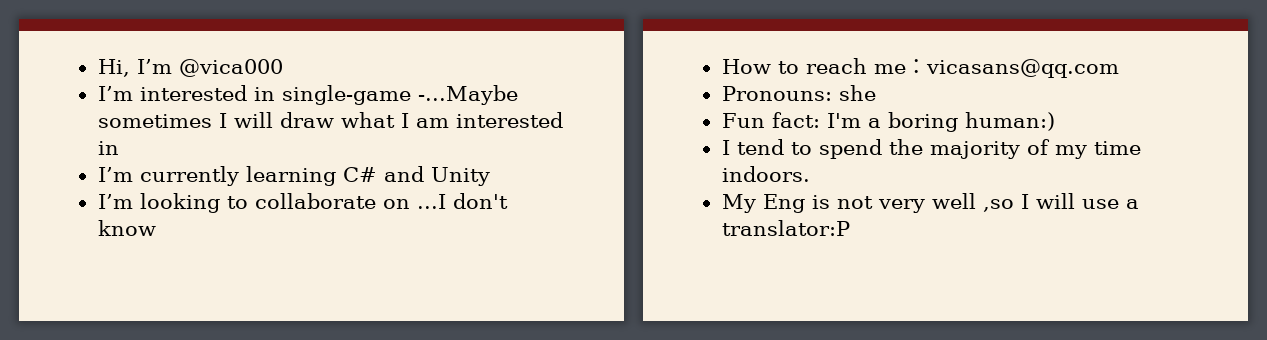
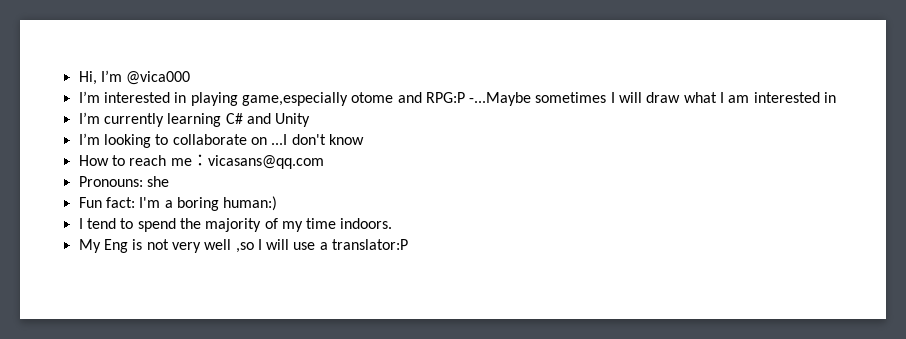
[281,85,411,105] single-game -> [190,92,465,106] playing game,especially otome and RPG:P

